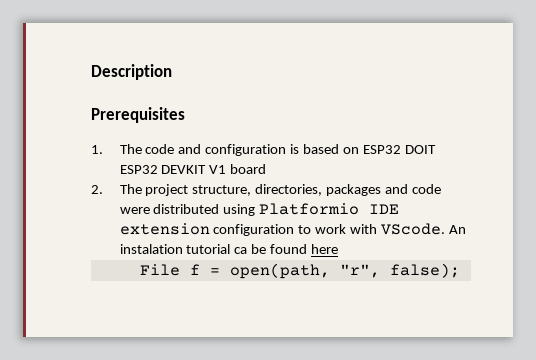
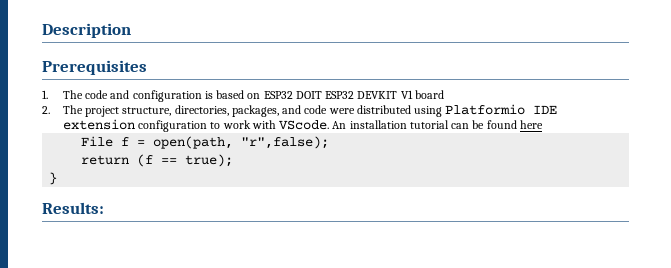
[326,184,382,196] packages -> [231,105,279,117] packages,
[119,244,248,254] instalation tutorial ca -> [349,120,470,129] installation tutorial can
[339,263,460,278] "r", false); -> [241,136,330,149] [81,154,234,167] [49,172,58,185] [42,202,104,214] "r",false); // return (f == true); // } // Results:

